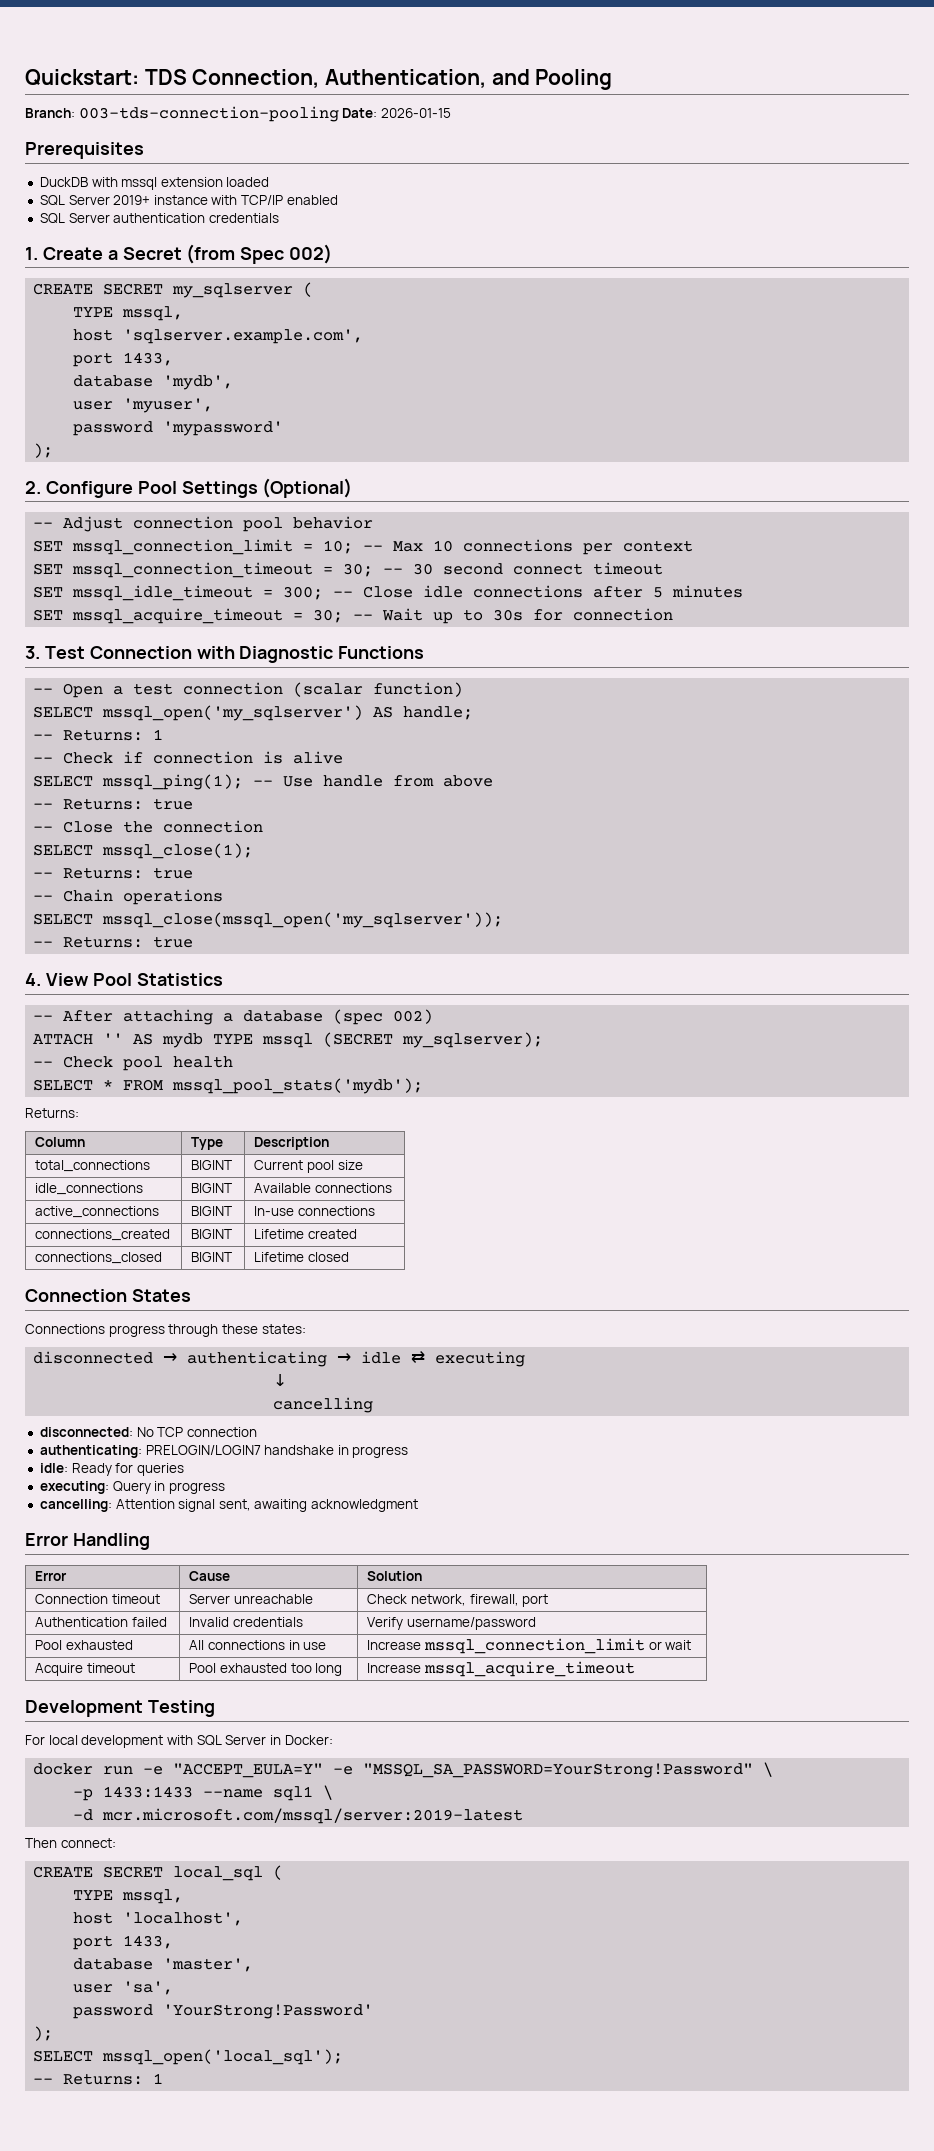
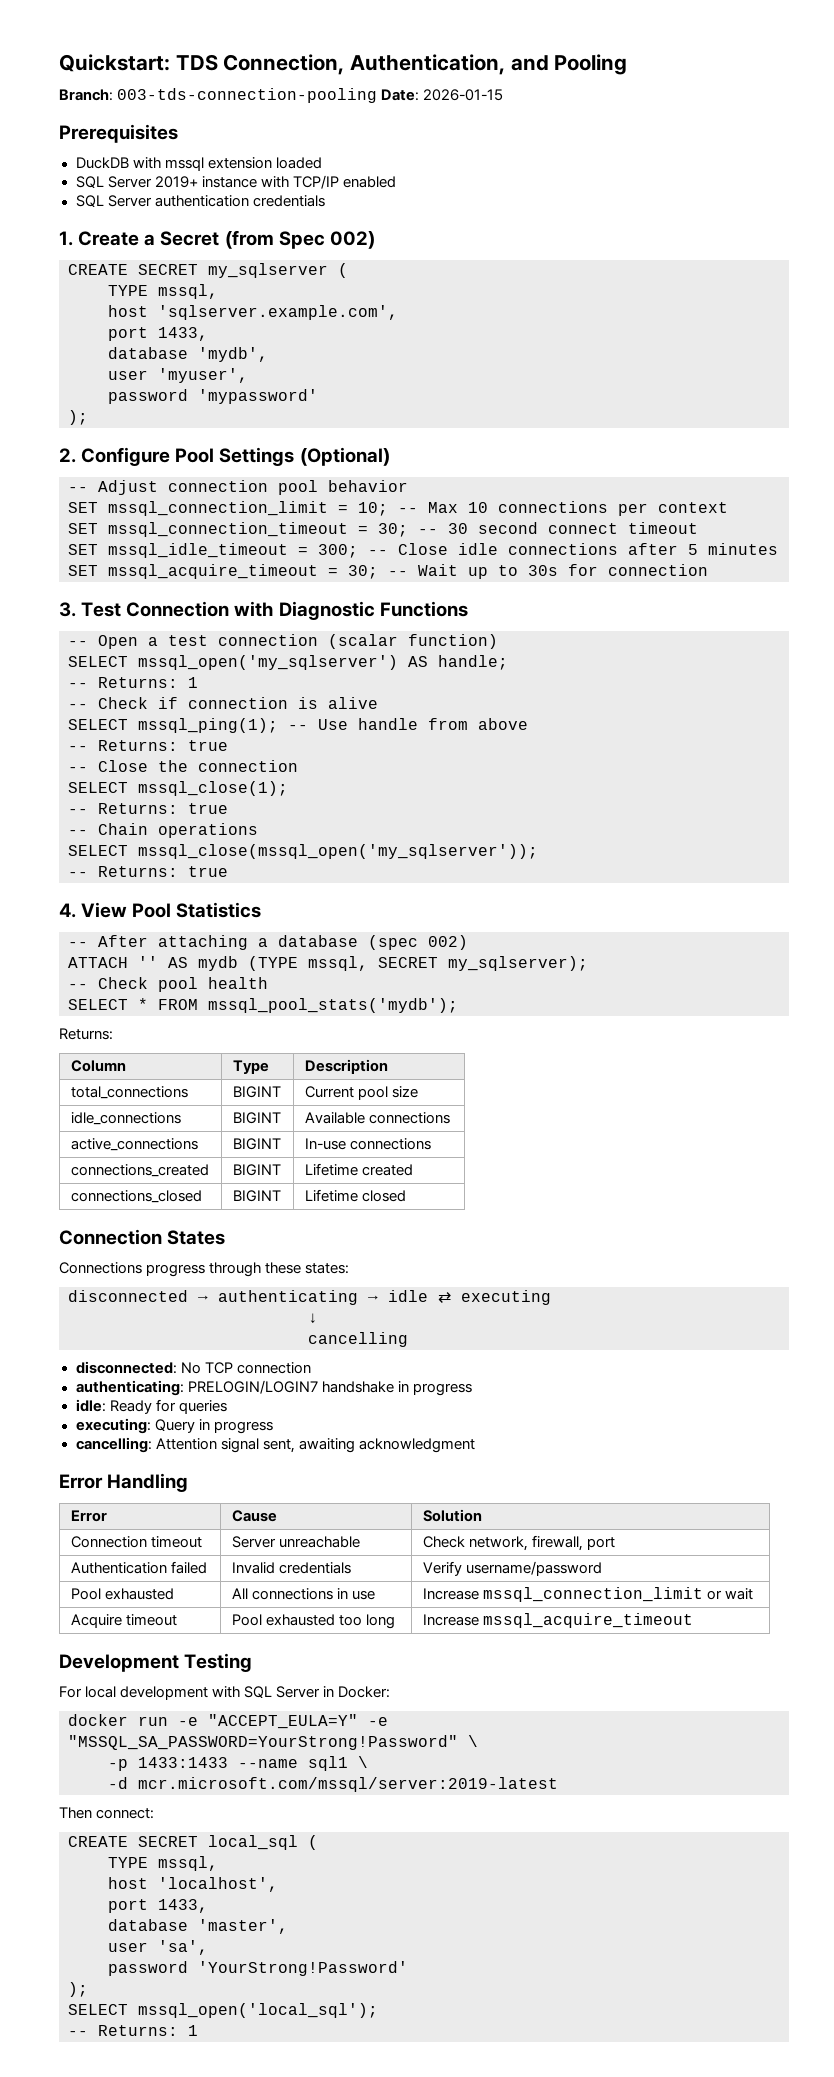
[213,1032,394,1048] TYPE mssql (SECRET -> [248,956,438,971] (TYPE mssql, SECRET

